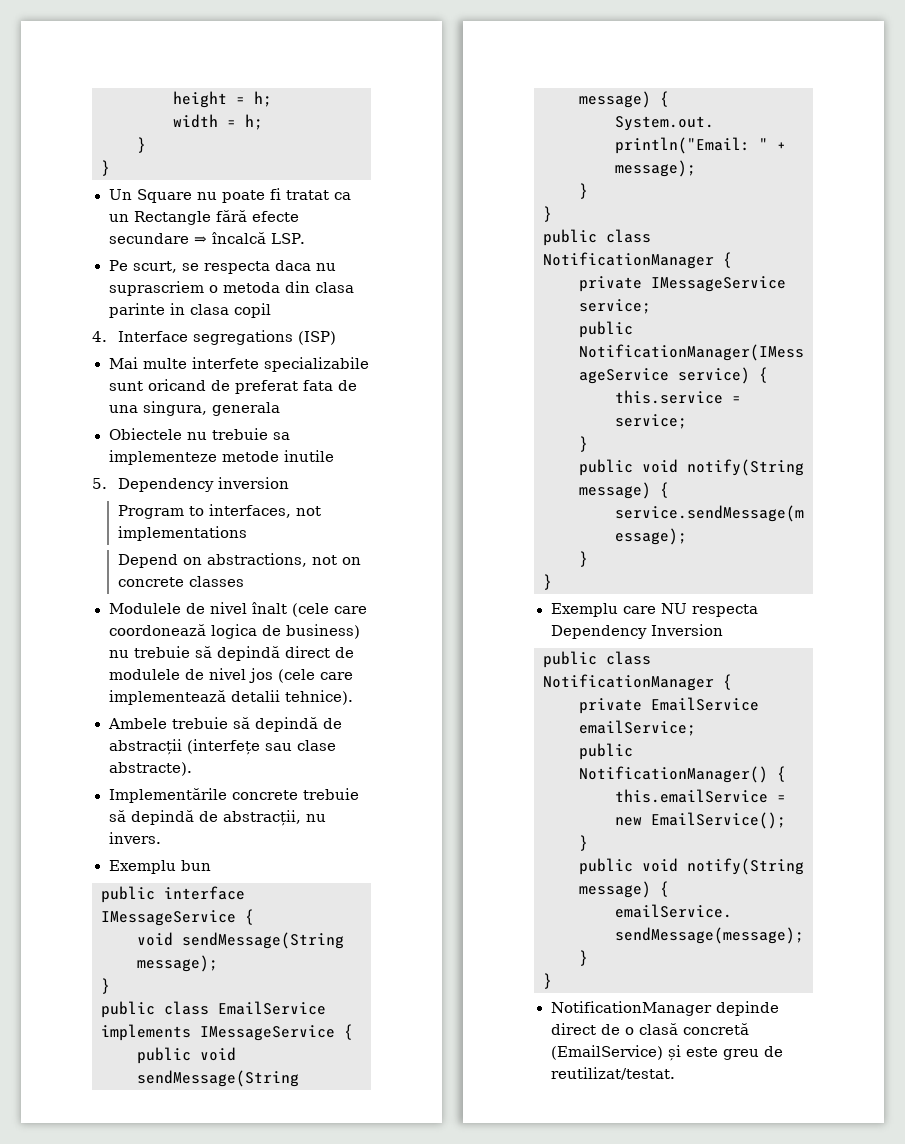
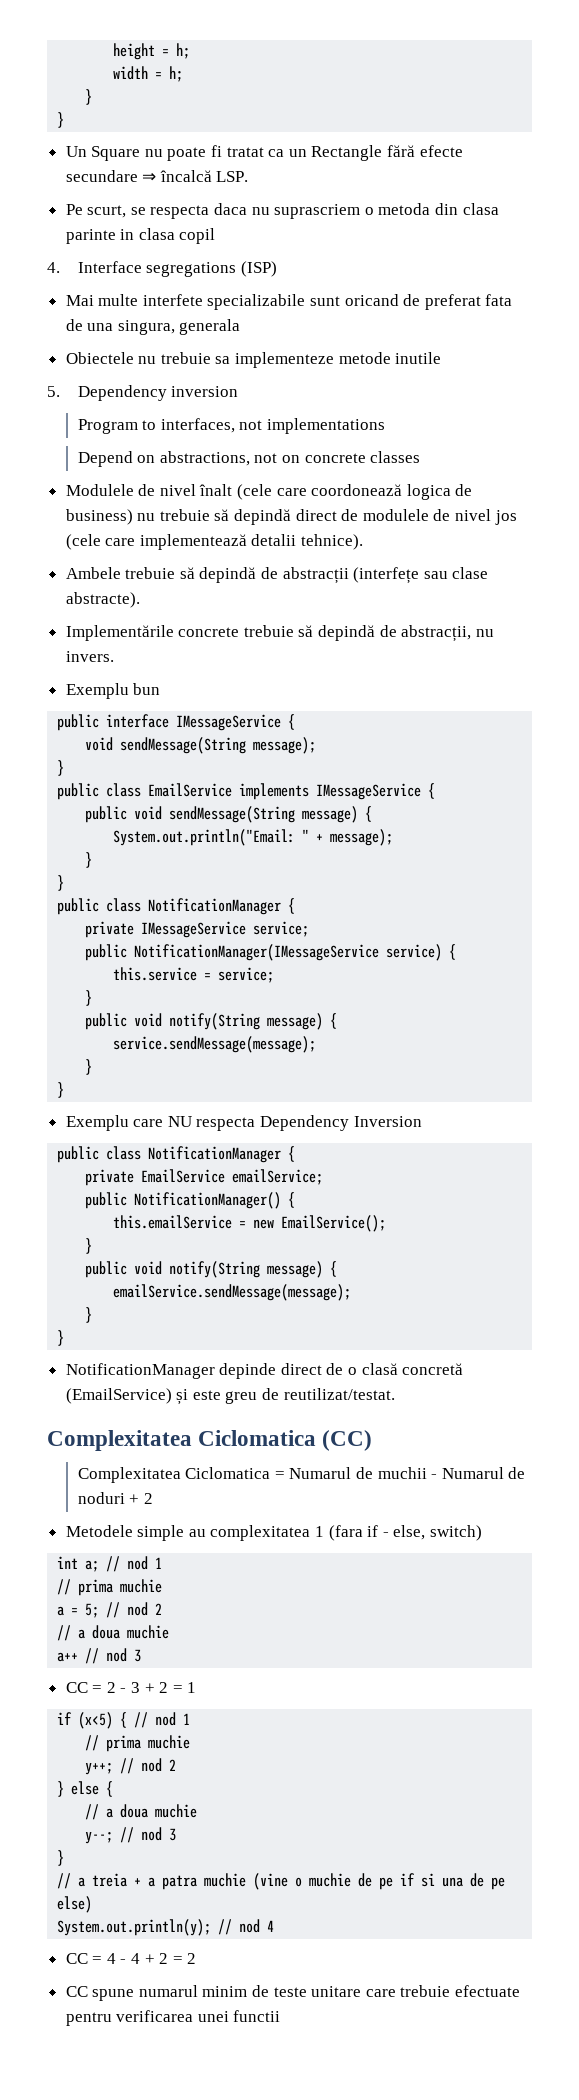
(675, 1073) none -> [47,1430,373,1451] [77,1467,526,1483] [77,1492,153,1504] [65,1525,483,1541] [57,1556,163,1572] [57,1579,163,1596] [57,1602,163,1618] [57,1625,170,1641] [57,1648,142,1664] [65,1682,197,1693] [57,1712,191,1729] [85,1735,191,1752] [85,1758,177,1775] [57,1781,114,1797] [85,1804,198,1820] [85,1827,177,1844] [57,1850,65,1866] [57,1873,506,1890] [57,1896,93,1913] [57,1919,275,1936] [65,1953,197,1964] [65,1985,521,2001] [65,2010,281,2026] // Complexitatea Ciclomatica (CC) // Complexitatea Ciclomatica = Numarul de muchii - Numarul de noduri + 2 // Metodele simple au complexitatea 1 (fara if - else, switch) // int a; // nod 1 // // prima muchie // a = 5; // nod 2 // // a doua muchie // a++ // nod 3 // CC = 2 - 3 + 2 = 1 // if (x<5) { // nod 1 // // prima muchie // y++; // nod 2 // } else { // // a doua muchie // y--; // nod 3 // } // // a treia + a patra muchie (vine o muchie de pe if si una de pe else) // System.out.println(y); // nod 4 // CC = 4 - 4 + 2 = 2 // CC spune numarul minim de teste unitare care trebuie efectuate pentru verificarea unei functii

